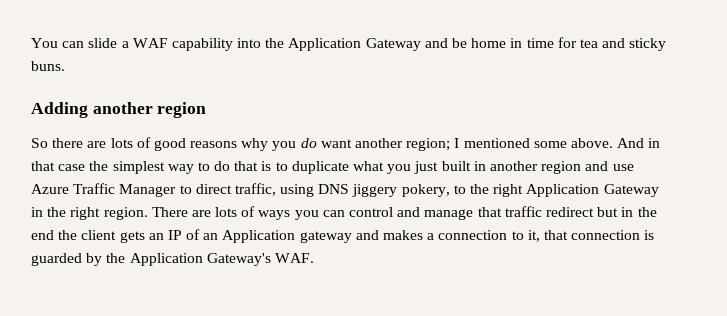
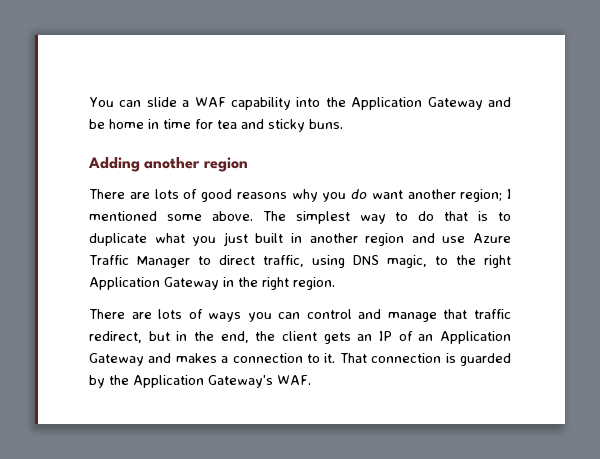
[31,138,84,148] So there -> [89,189,125,199] There
[617,138,661,148] [31,161,109,171] And in that case the -> [262,211,286,221] The
[352,184,450,197] jiggery pokery, -> [387,255,427,268] magic,
(148, 213) none -> (335, 283) //
[545,207,594,217] redirect -> [89,331,142,343] redirect,
[31,230,54,240] end -> [220,331,249,343] end,
[299,231,352,243] gateway -> [89,353,144,366] Gateway
[527,230,568,242] it, that -> [324,353,367,363] it. That

